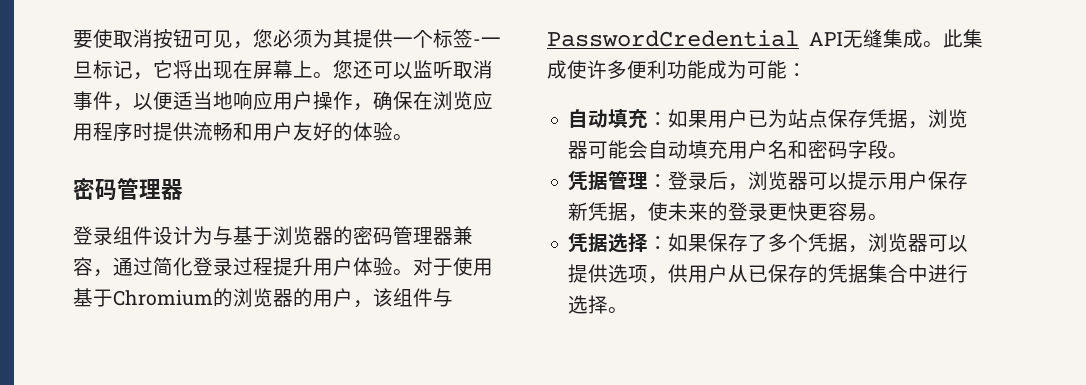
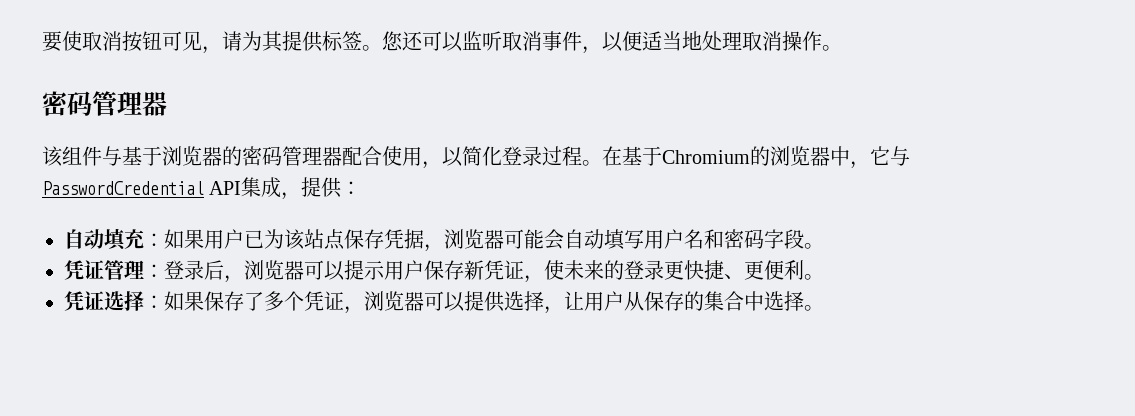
[253,29,313,48] 您必须 -> [222,31,242,51] 请
[393,29,501,48] [73,60,313,80] 一个标签-一旦标记，它将出现在屏幕上 -> [322,31,362,51] 标签
[233,91,493,111] [73,122,393,142] 响应用户操作，确保在浏览应用程序时提供流畅和用户友好的体验 -> [702,31,822,51] 处理取消操作
[73,226,213,245] 登录组件设计为 -> [42,146,102,167] 该组件
[453,226,473,245] [73,257,493,277] [73,288,453,308] [547,29,983,48] [547,60,787,79] 兼容，通过简化登录过程提升用户体验。对于使用基于Chromium的浏览器的用户，该组件与PasswordCredential API无缝集成。此集成使许多便利功能成为可能 -> [342,146,910,169] [42,177,343,200] 配合使用，以简化登录过程。在基于Chromium的浏览器中，它与PasswordCredential API集成，提供
(789, 118) none -> [284,229,305,250] 该
[708,140,729,159] 充 -> [624,230,644,249] 写
[588,171,609,190] 据 -> [84,260,104,280] 证
[608,202,629,221] 据 -> [504,260,524,279] 证
[808,202,889,222] [568,233,609,253] 更容易。 // 凭据 -> [704,260,824,280] [64,291,104,311] 捷、更便利。 // 凭证
[828,233,849,252] 据 -> [324,291,344,310] 证
[628,264,969,284] 项，供用户从已保存的凭据集合中进行 -> [524,291,764,314] 择，让用户从保存的集合中

